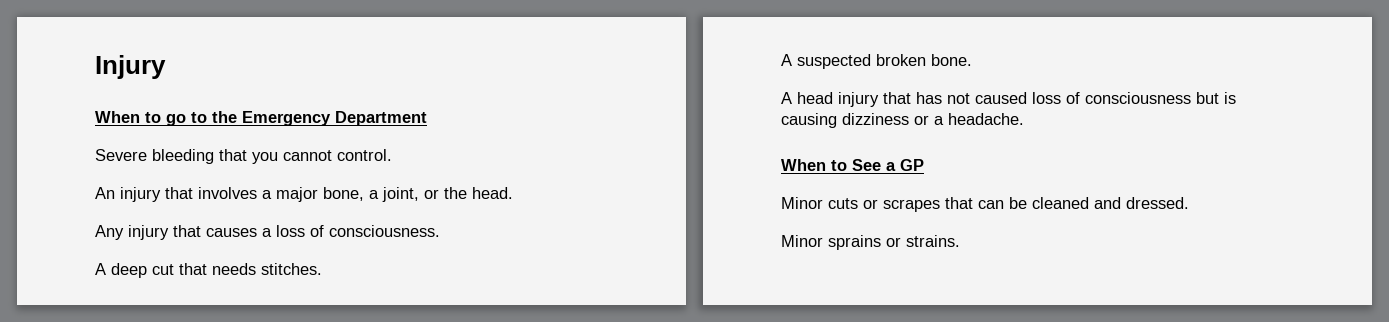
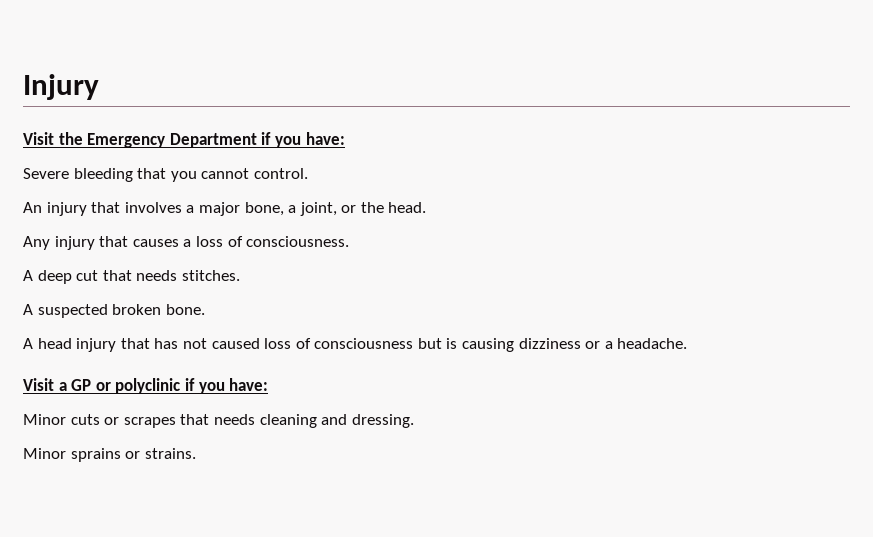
[95,111,207,126] When to go to -> [23,132,54,145] Visit
(427, 118) none -> [261,132,345,148] if you have:
[781,159,881,171] When to See -> [23,378,54,391] Visit
(924, 165) none -> [95,378,269,394] or polyclinic if you have:
[978,197,1189,209] can be cleaned and dressed. -> [213,414,414,428] needs cleaning and dressing.

